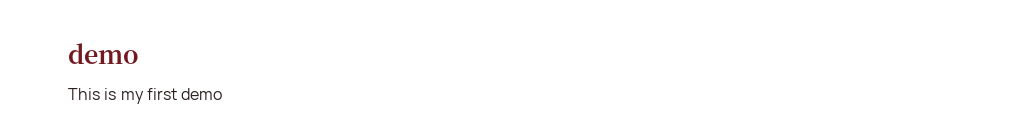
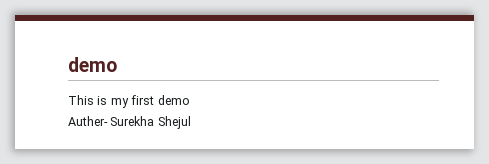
(223, 94) none -> [68,116,191,129] // Auther- Surekha Shejul

